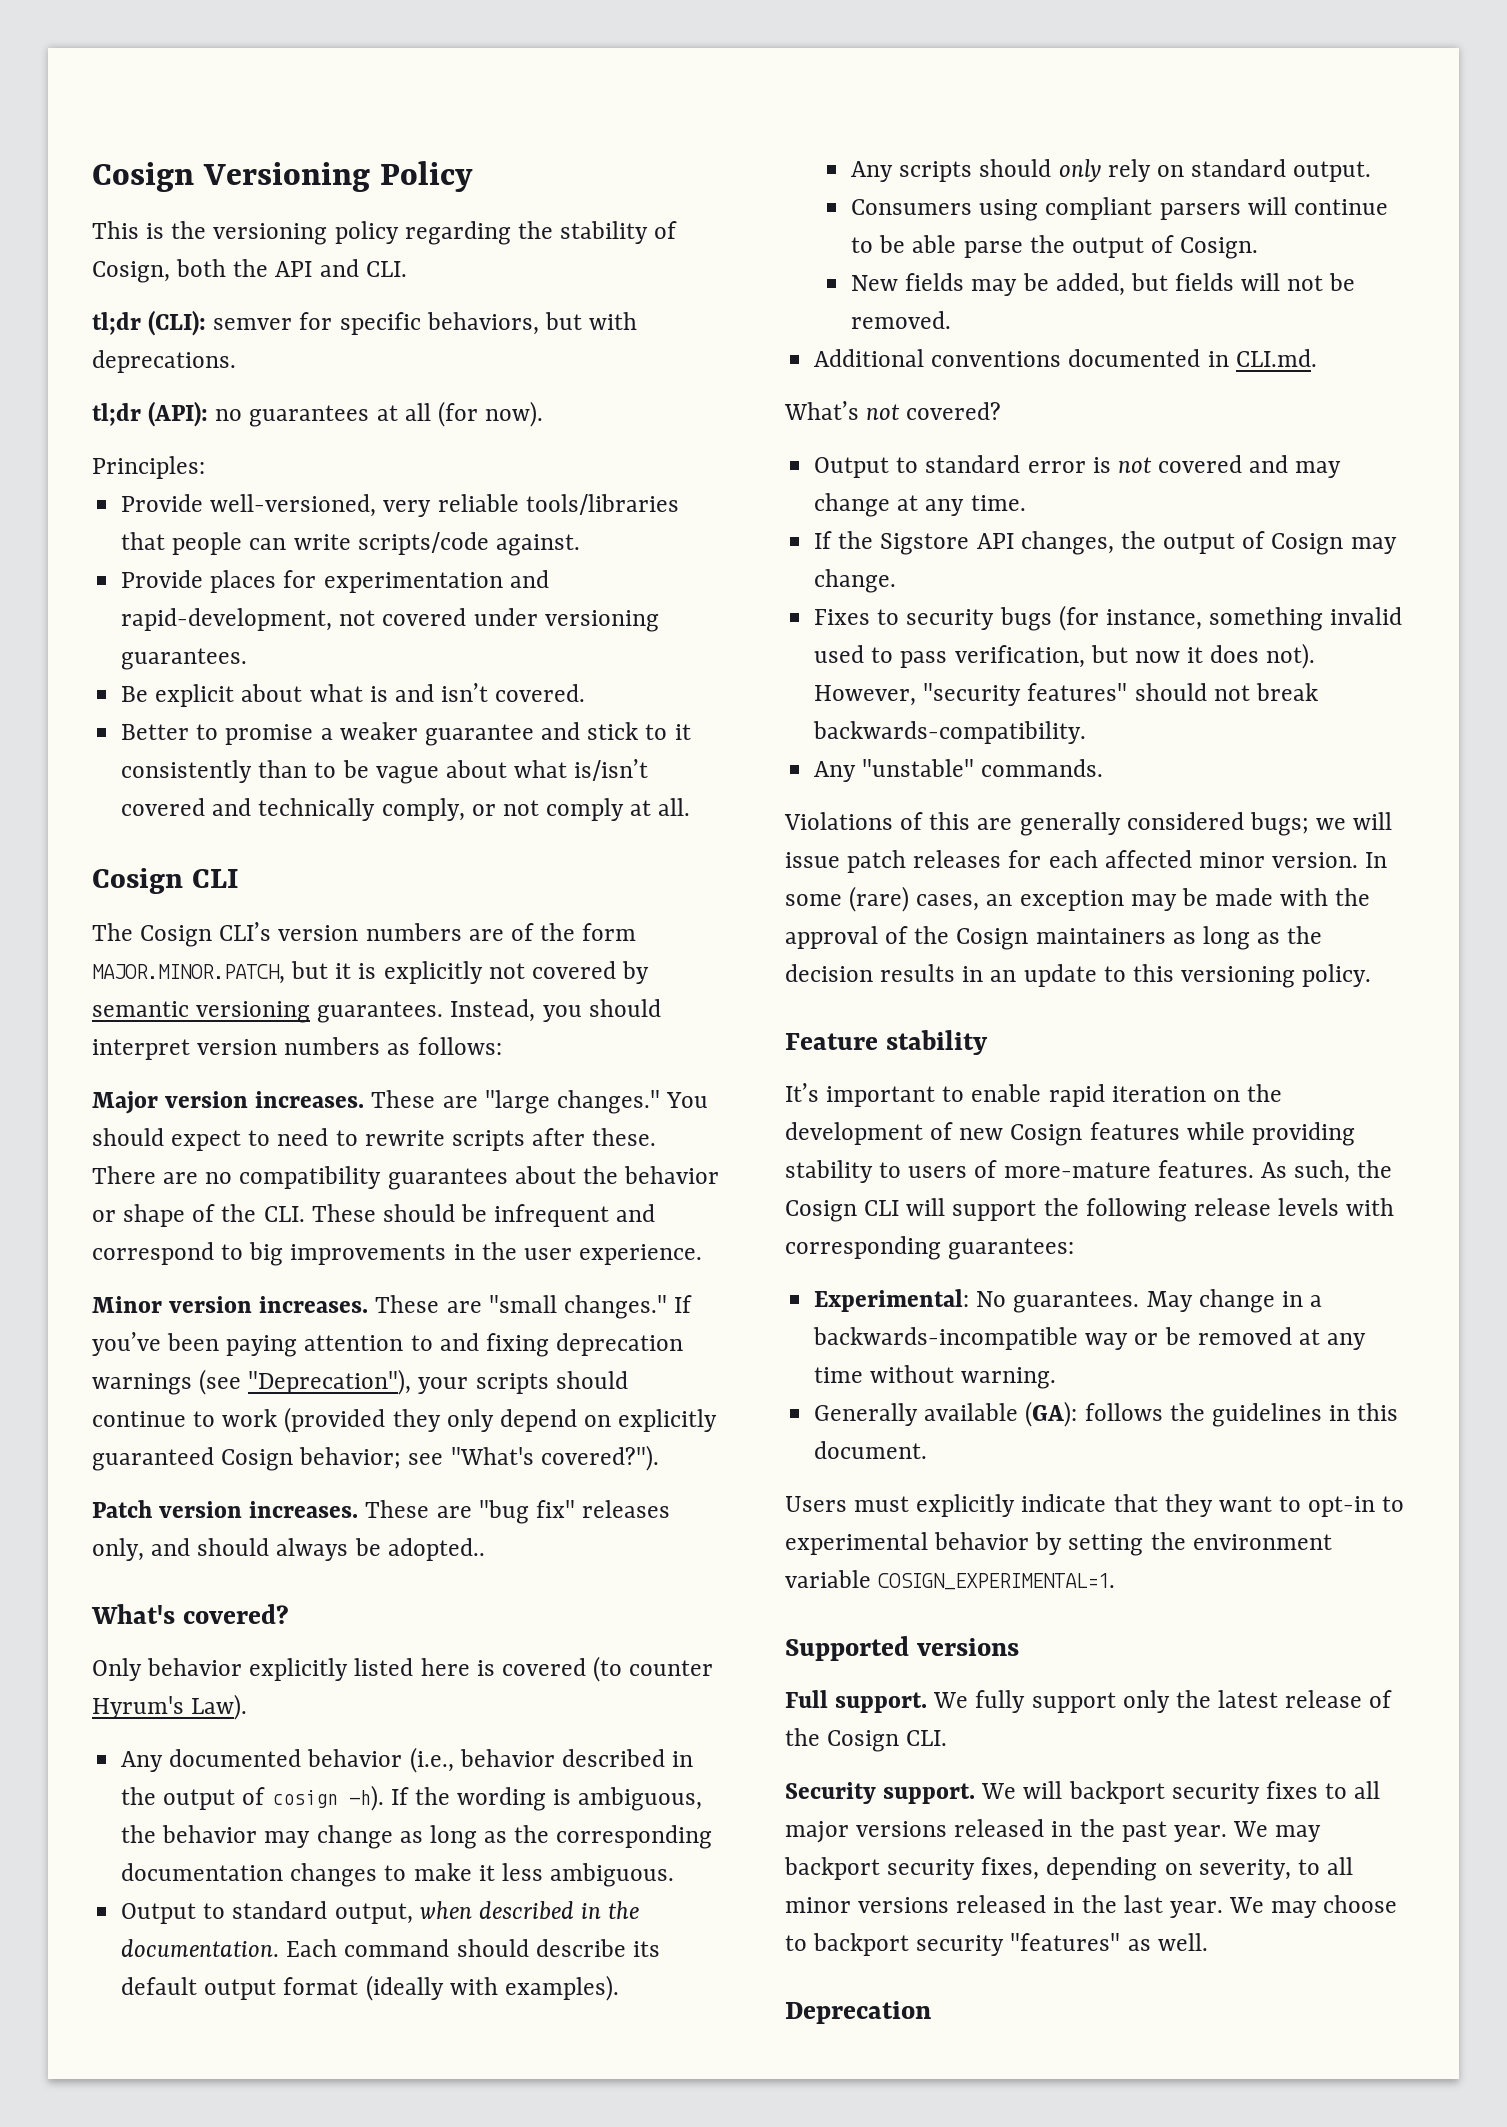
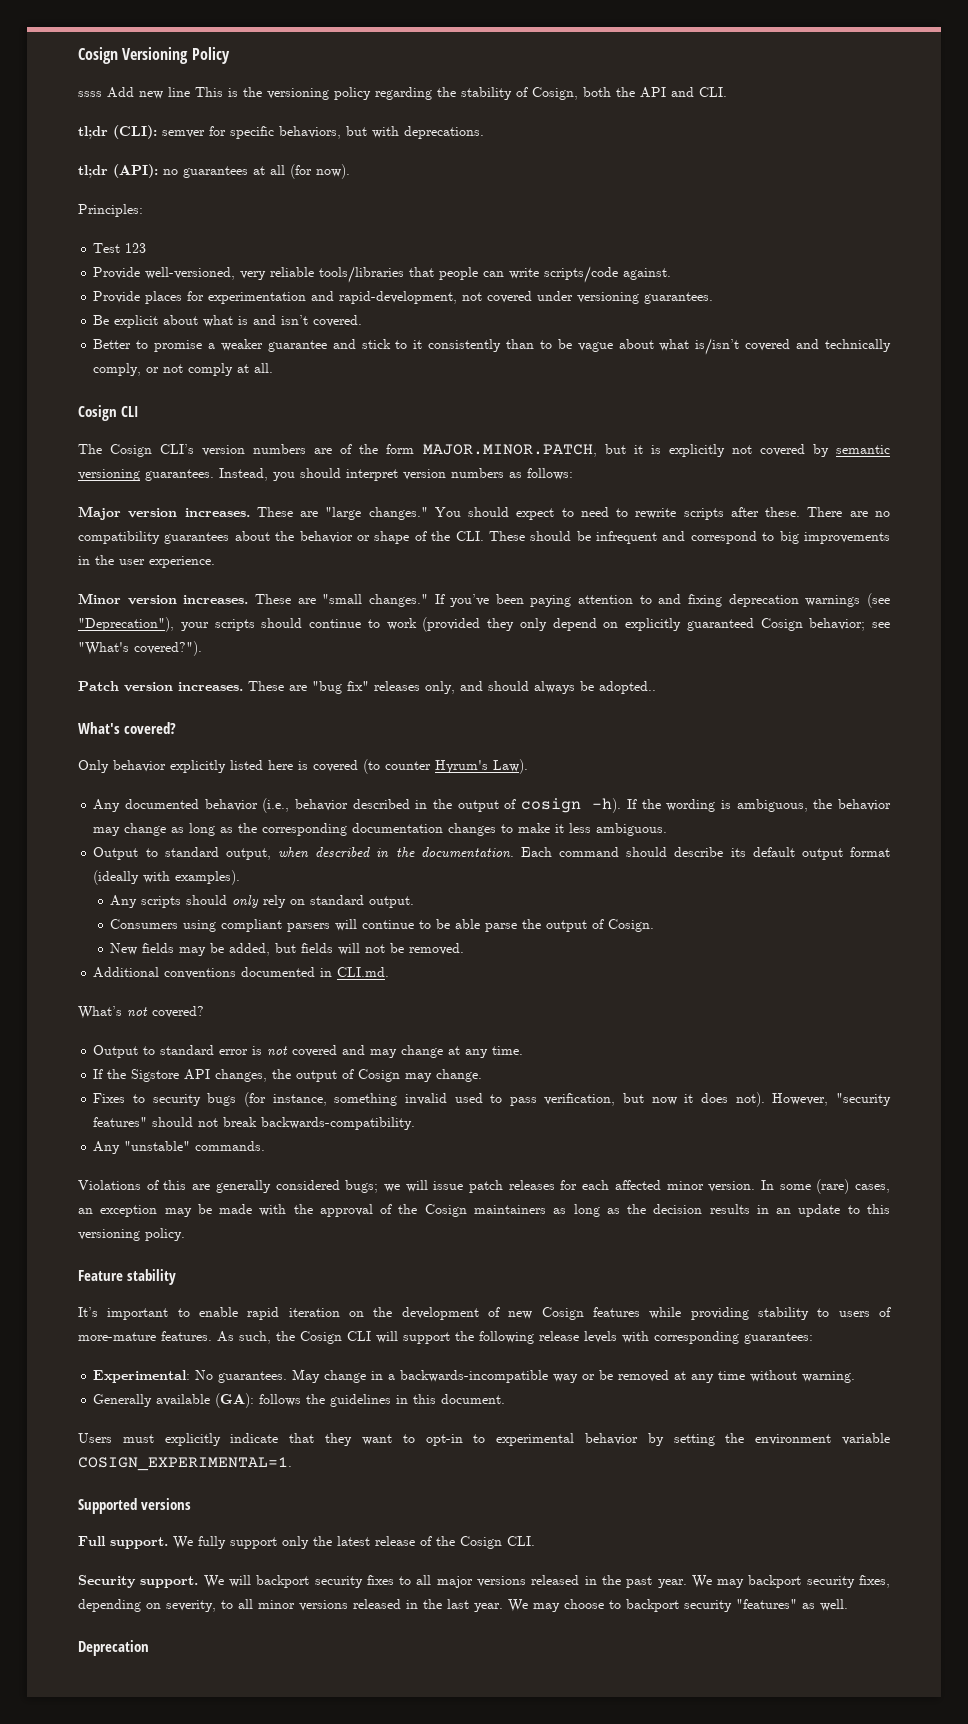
(473, 176) none -> [78,87,190,99] ssss Add new line
(205, 467) none -> [93,243,147,253] // Test 123

